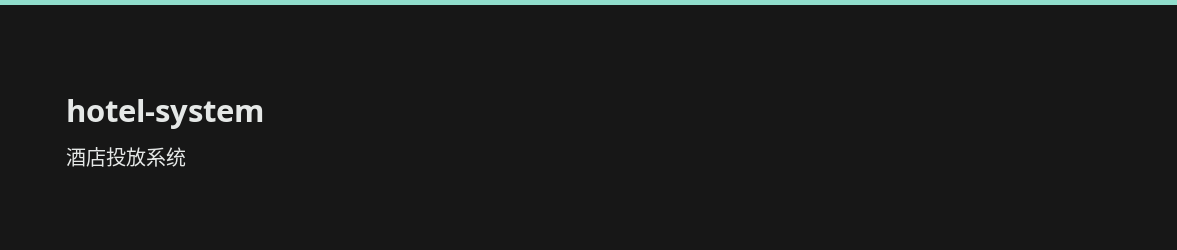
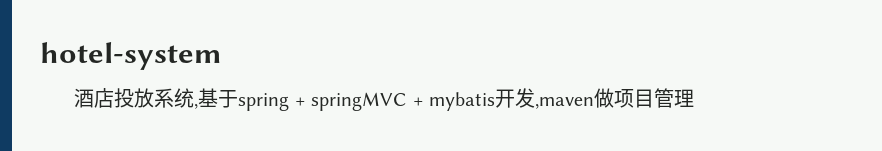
(186, 157) none -> [194,88,695,111] ,基于spring + springMVC + mybatis开发,maven做项目管理

